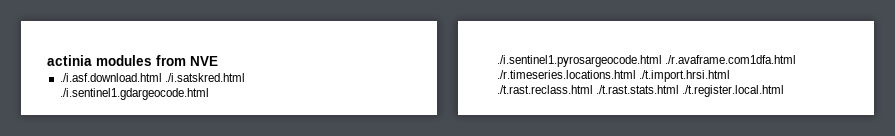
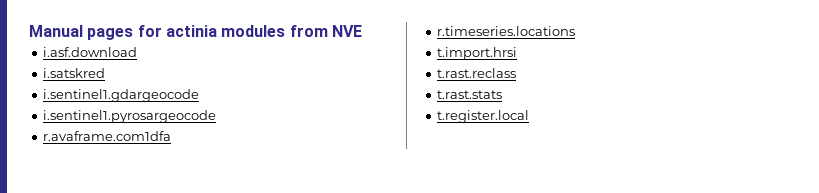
(47, 60) none -> [29,25,162,40] Manual pages for
[59,73,245,82] [59,88,209,100] [496,55,796,67] [496,70,730,82] [496,85,784,97] ./i.asf.download.html ./i.satskred.html ./i.sentinel1.gdargeocode.html ./i.sentinel1.pyrosargeocode.html ./r.avaframe.com1dfa.html ./r.timeseries.locations.html ./t.import.hrsi.html ./t.rast.reclass.html ./t.rast.stats.html ./t.register.local.html -> [43,47,138,57] [43,68,106,78] [43,89,200,102] [43,110,217,123] [43,131,172,141] [437,26,576,36] [437,47,518,60] [437,68,517,78] [437,90,503,99] [437,110,530,123] i.asf.download // i.satskred // i.sentinel1.gdargeocode // i.sentinel1.pyrosargeocode // r.avaframe.com1dfa // r.timeseries.locations // t.import.hrsi // t.rast.reclass // t.rast.stats // t.register.local

